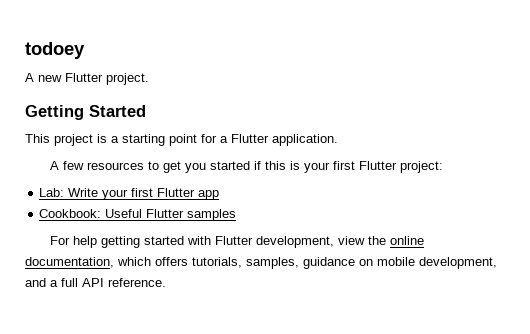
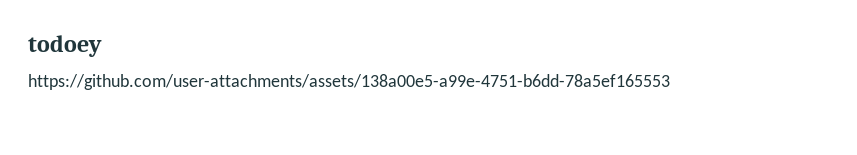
[25,73,149,85] [25,105,146,120] [25,134,338,146] [49,161,443,173] [39,188,220,200] [39,209,237,221] [49,236,424,248] [25,257,497,269] [25,278,166,287] A new Flutter project. // Getting Started // This project is a starting point for a Flutter application. // A few resources to get you started if this is your first Flutter project: // Lab: Write your first Flutter app // Cookbook: Useful Flutter samples // For help getting started with Flutter development, view the online documentation, which offers tutorials, samples, guidance on mobile development, and a full API reference. -> [28,74,670,90] https://github.com/user-attachments/assets/138a00e5-a99e-4751-b6dd-78a5ef165553

